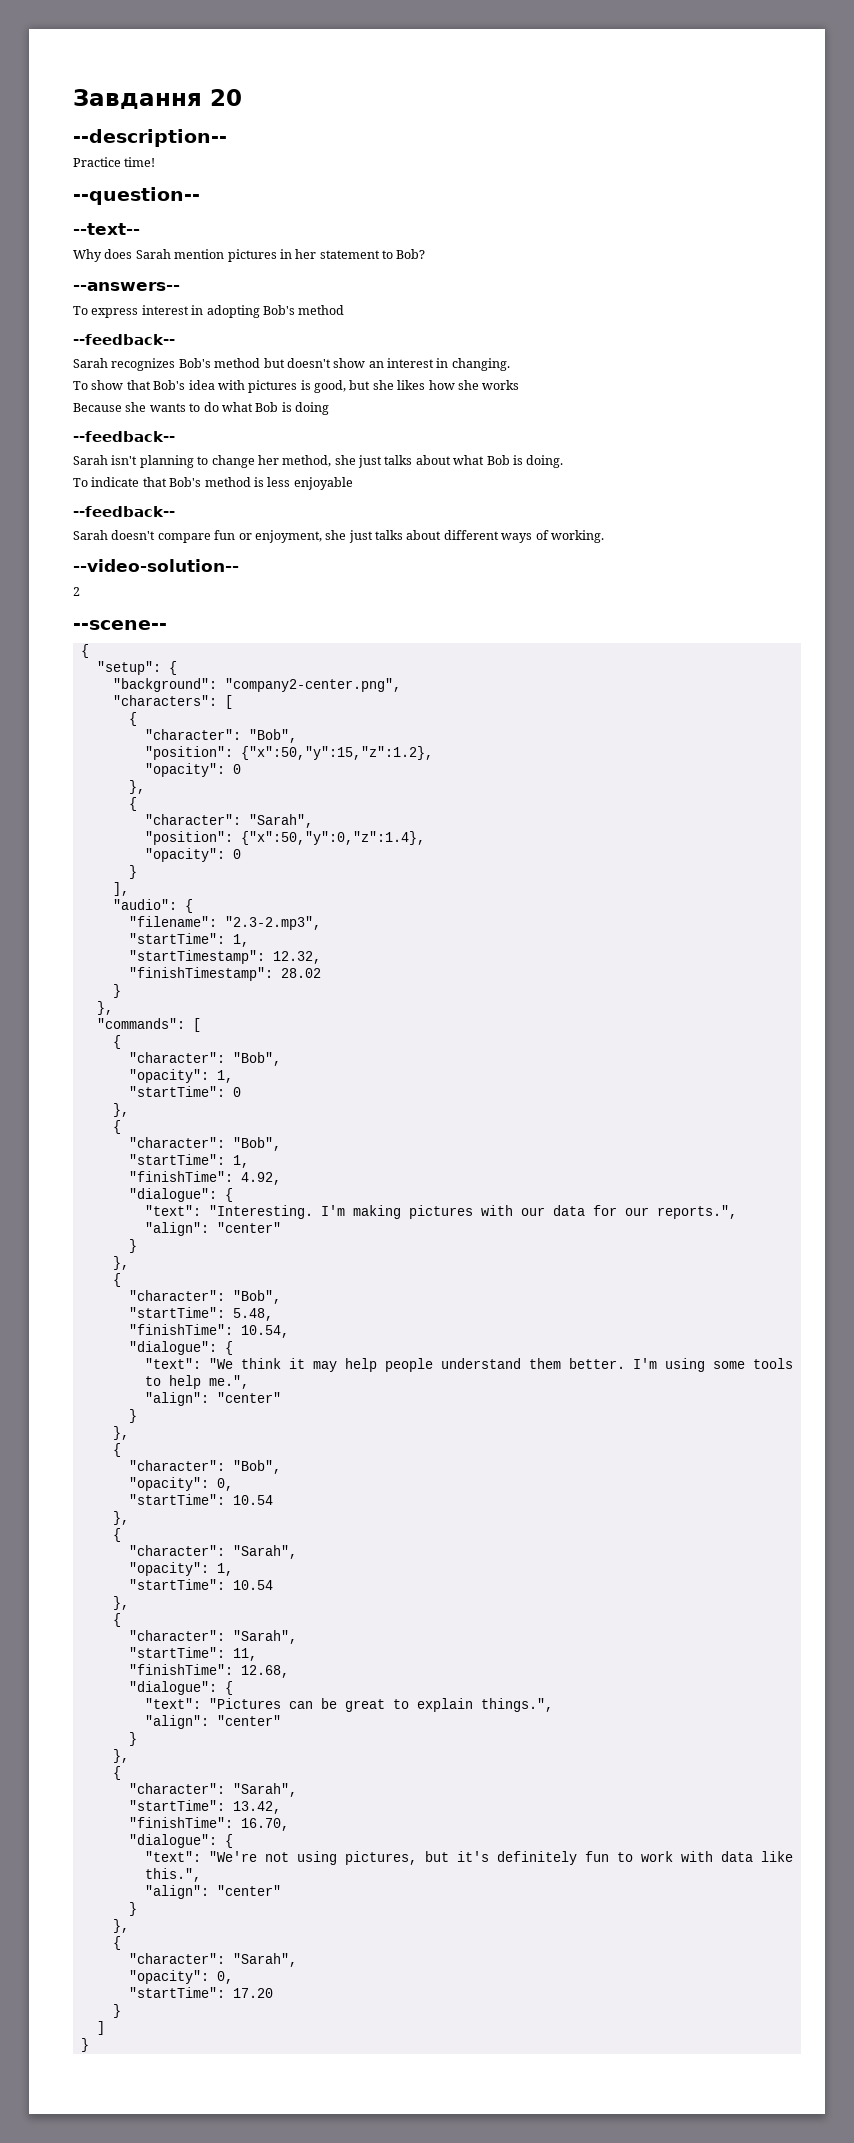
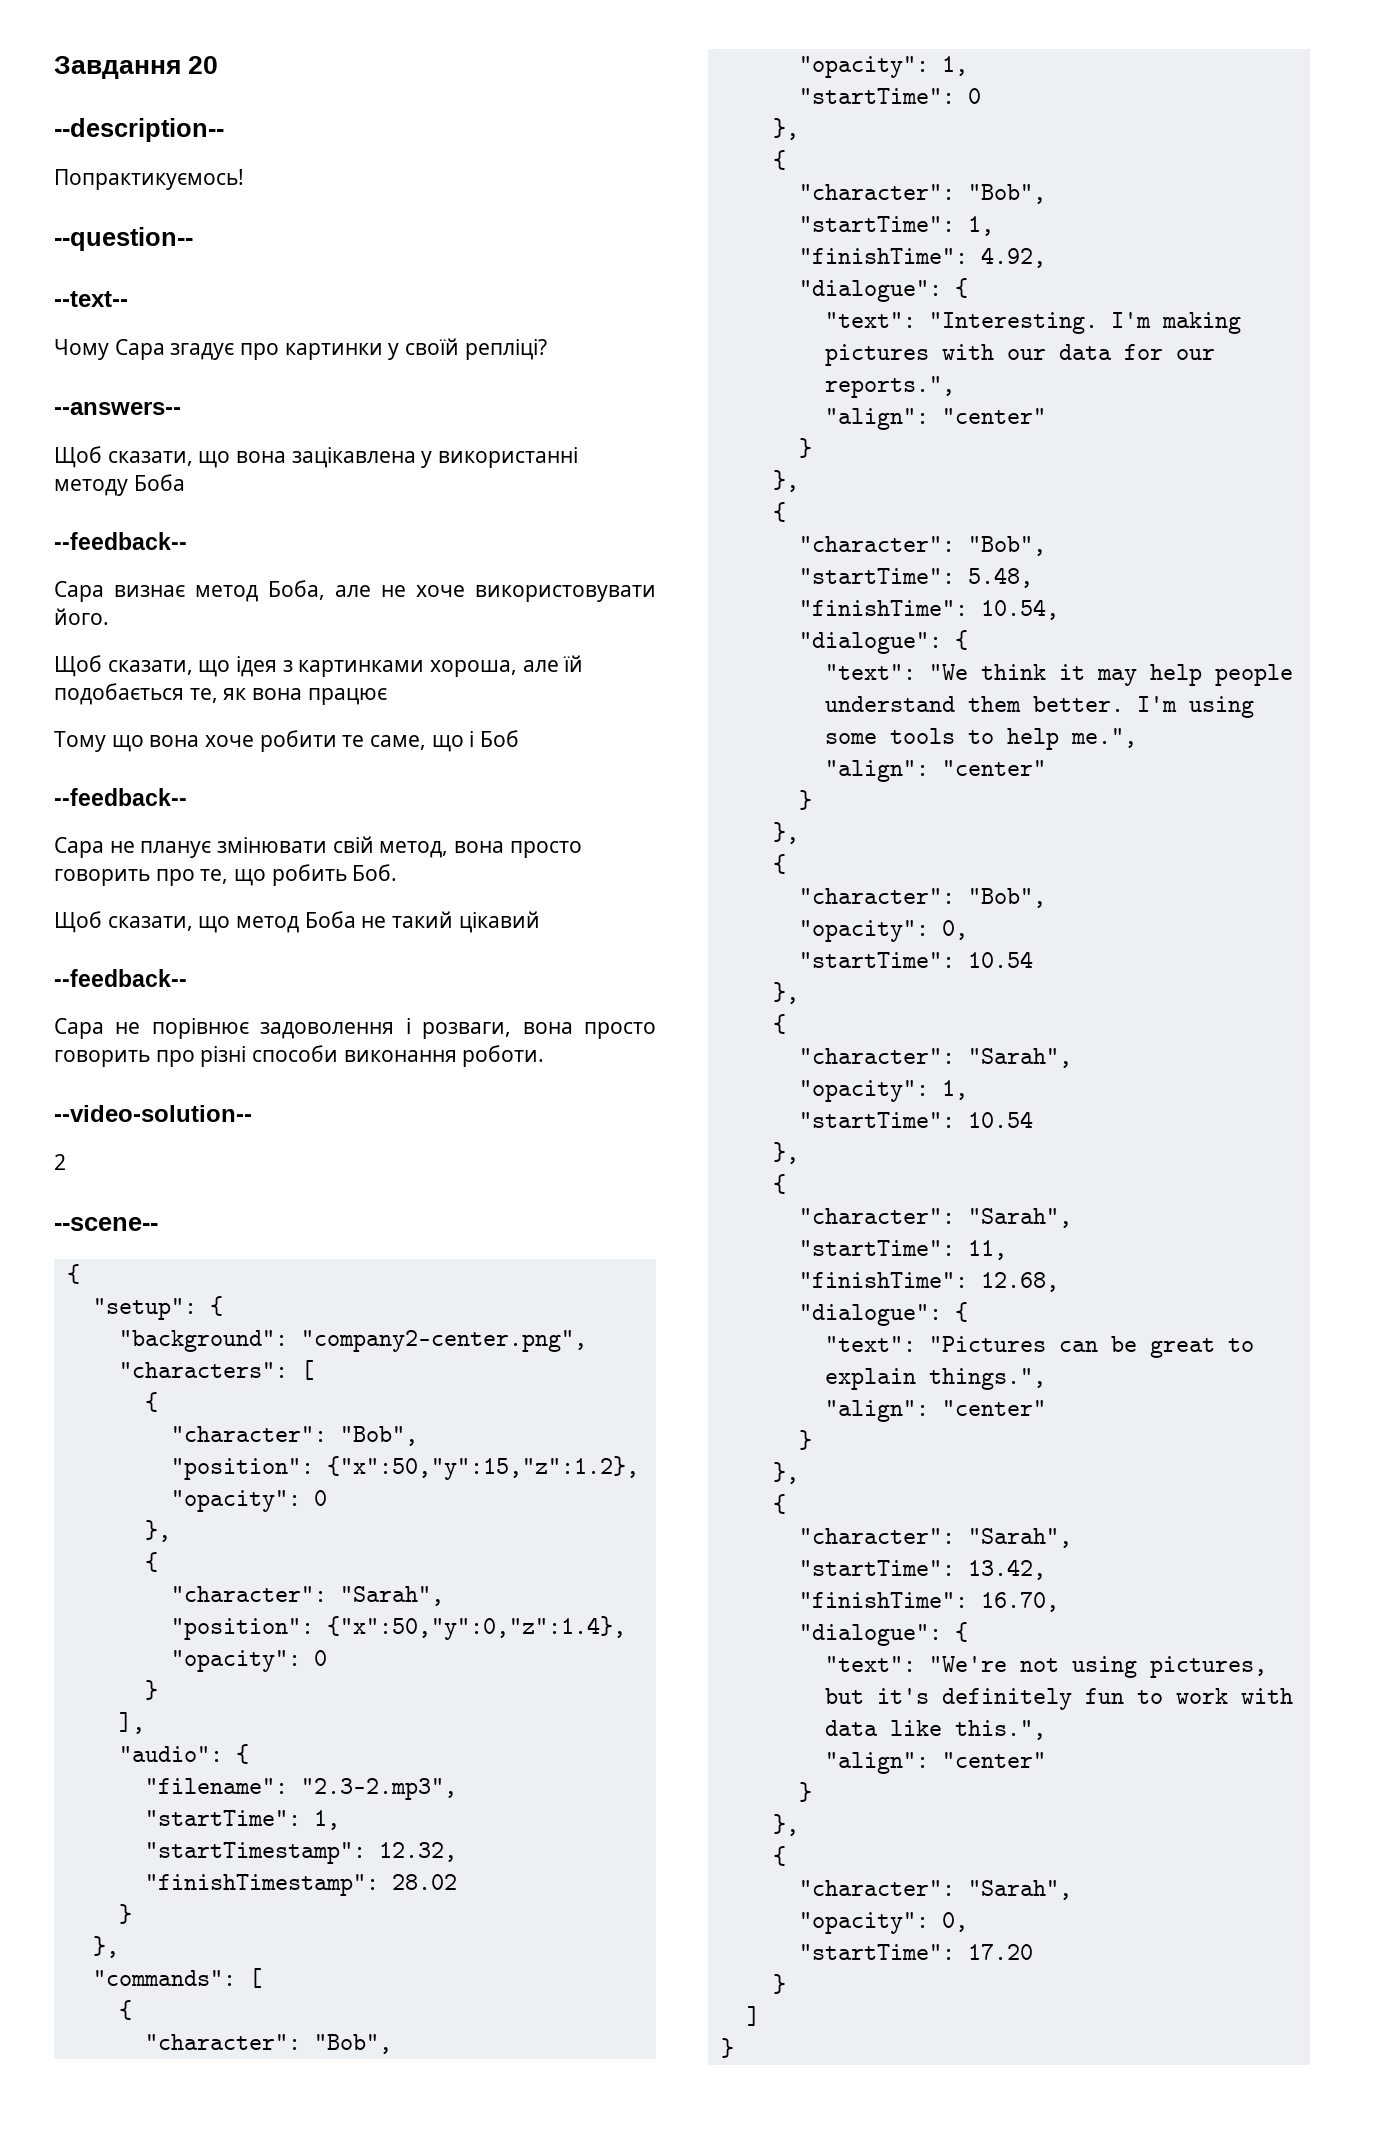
[73,157,156,167] Practice time! -> [54,169,244,190] Попрактикуємось!
[73,249,426,262] [73,282,180,291] [73,305,345,318] [73,334,175,345] [73,358,510,371] [73,380,520,393] [73,402,329,415] [73,431,175,442] [73,455,564,468] [73,477,353,490] [73,506,175,517] [73,530,604,543] Why does Sarah mention pictures in her statement to Bob? // --answers-- // To express interest in adopting Bob's method // --feedback-- // Sarah recognizes Bob's method but doesn't show an interest in changing. // To show that Bob's idea with pictures is good, but she likes how she works // Because she wants to do what Bob is doing // --feedback-- // Sarah isn't planning to change her method, she just talks about what Bob is doing. // To indicate that Bob's method is less enjoyable // --feedback-- // Sarah doesn't compare fun or enjoyment, she just talks about different ways of working. -> [54,338,547,360] [54,402,181,415] [54,446,579,468] [54,474,185,496] [54,532,187,550] [54,580,656,602] [54,608,109,625] [54,655,584,677] [54,683,387,705] [54,730,520,752] [54,788,187,806] [54,836,582,858] [54,864,398,886] [54,911,540,933] [54,969,187,987] [54,1018,657,1039] [54,1045,545,1067] Чому Сара згадує про картинки у своїй репліці? // --answers-- // Щоб сказати, що вона зацікавлена у використанні методу Боба // --feedback-- // Сара визнає метод Боба, але не хоче використовувати його. // Щоб сказати, що ідея з картинками хороша, але їй подобається те, як вона працює // Тому що вона хоче робити те саме, що і Боб // --feedback-- // Сара не планує змінювати свій метод, вона просто говорить про те, що робить Боб. // Щоб сказати, що метод Боба не такий цікавий // --feedback-- // Сара не порівнює задоволення і розваги, вона просто говорить про різні способи виконання роботи.

